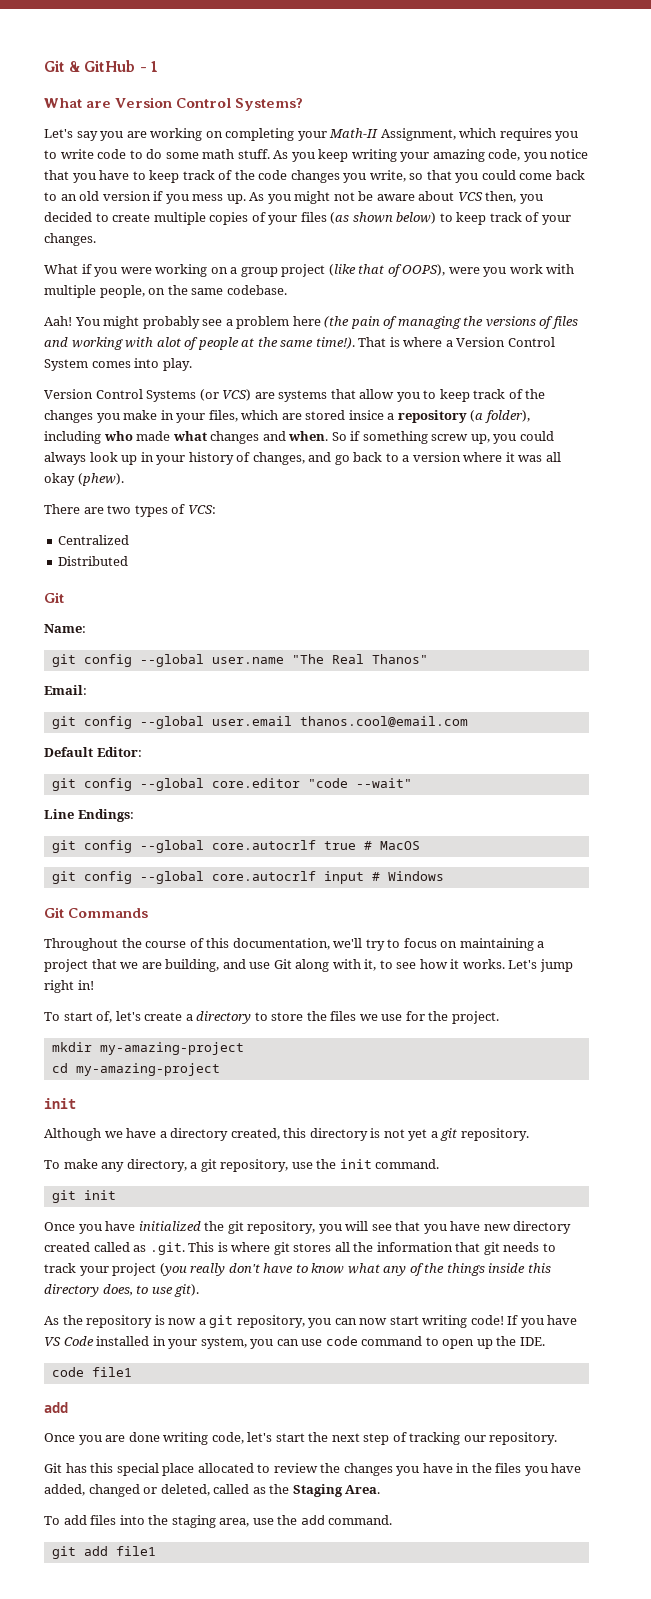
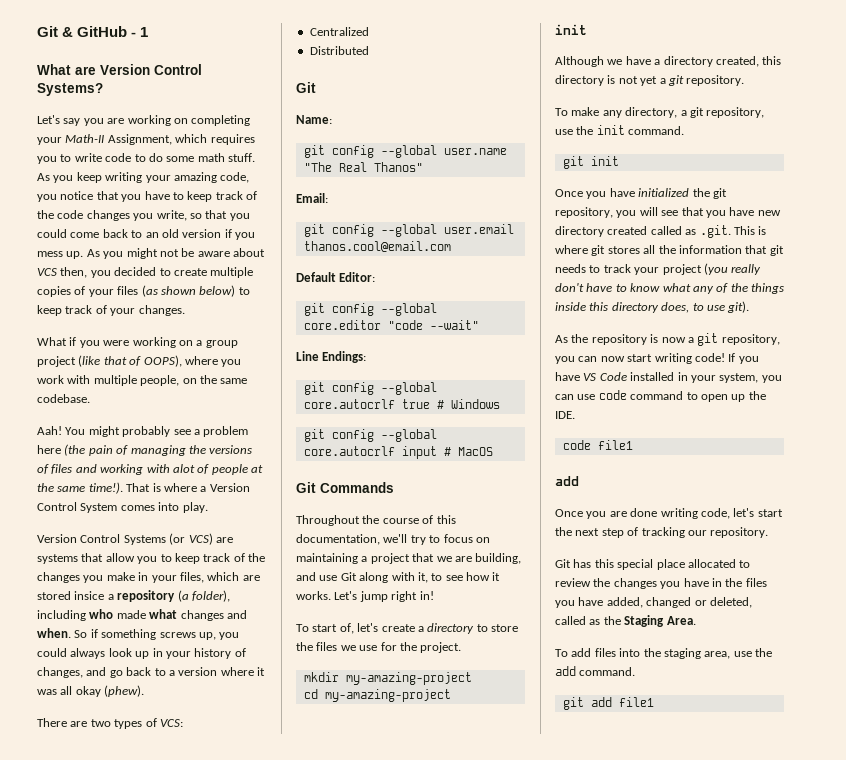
[448,267,480,274] were -> [184,356,218,365] where
[431,434,469,441] screw -> [159,632,196,638] screws
[379,841,420,850] MacOS -> [450,399,500,409] Windows
[387,871,444,881] Windows -> [457,447,493,456] MacOS

